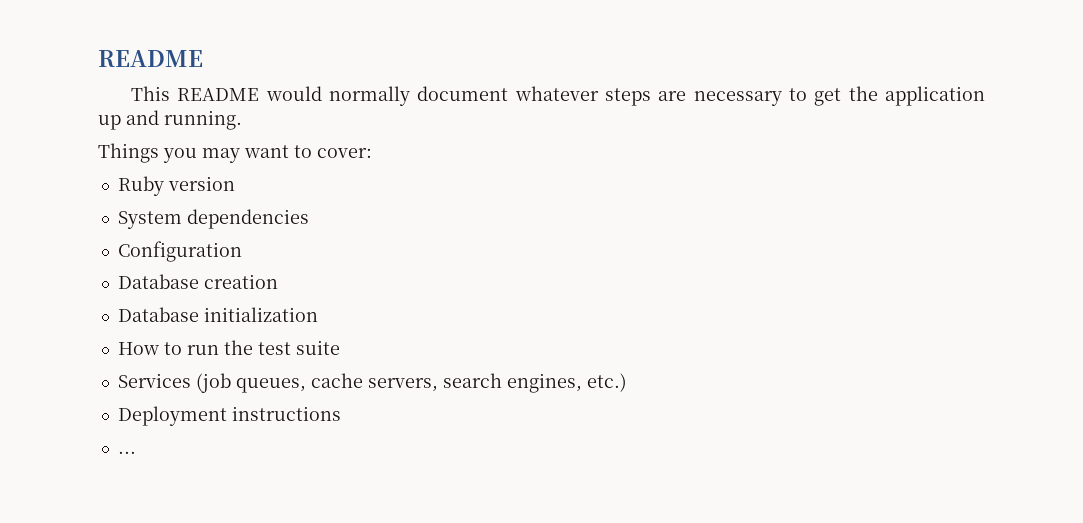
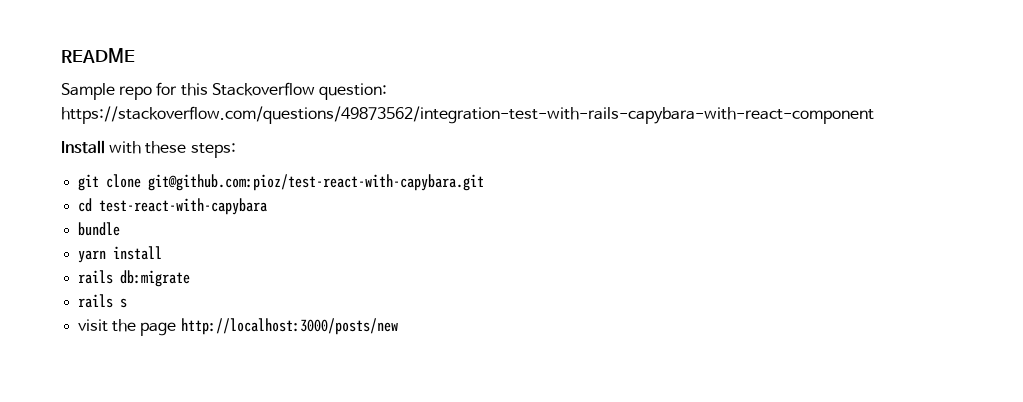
[131,86,985,106] [98,110,242,130] [98,143,372,163] [117,176,235,196] [117,209,309,229] [117,241,242,262] [117,274,278,289] [117,307,318,322] [117,340,340,355] [117,373,627,393] [117,406,341,426] [117,451,136,454] This README would normally document whatever steps are necessary to get the application up and running. // Things you may want to cover: // Ruby version // System dependencies // Configuration // Database creation // Database initialization // How to run the test suite // Services (job queues, cache servers, search engines, etc.) // Deployment instructions // ... -> [61,82,387,100] [61,106,874,124] [61,140,236,158] [78,174,485,191] [78,198,268,215] [78,222,121,236] [78,246,163,263] [78,270,191,287] [78,294,128,308] [78,318,398,336] Sample repo for this Stackoverflow question: https://stackoverflow.com/questions/49873562/integration-test-with-rails-capybara-with-react-component // Install with these steps: // git clone git@github.com:pioz/test-react-with-capybara.git // cd test-react-with-capybara // bundle // yarn install // rails db:migrate // rails s // visit the page http://localhost:3000/posts/new

